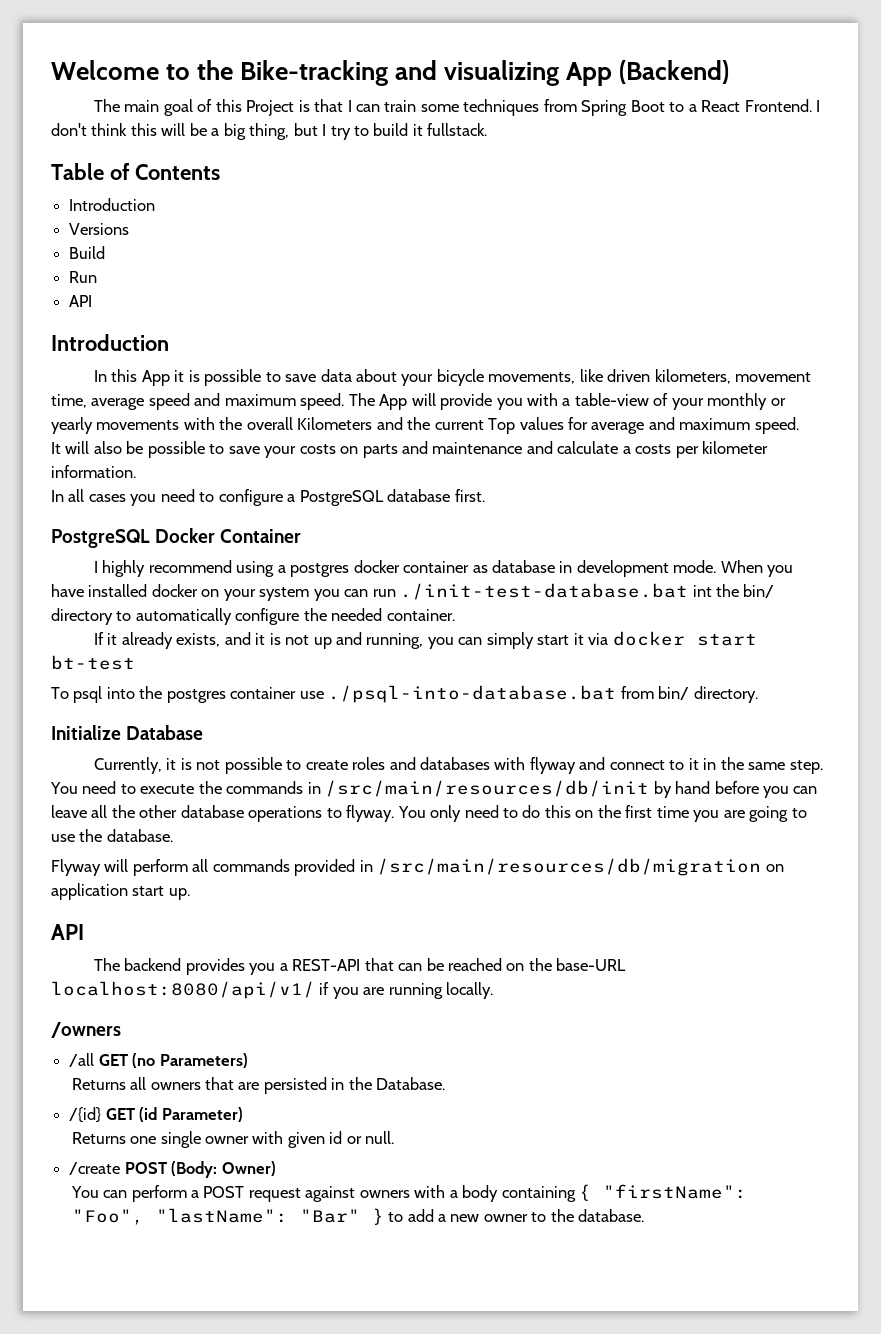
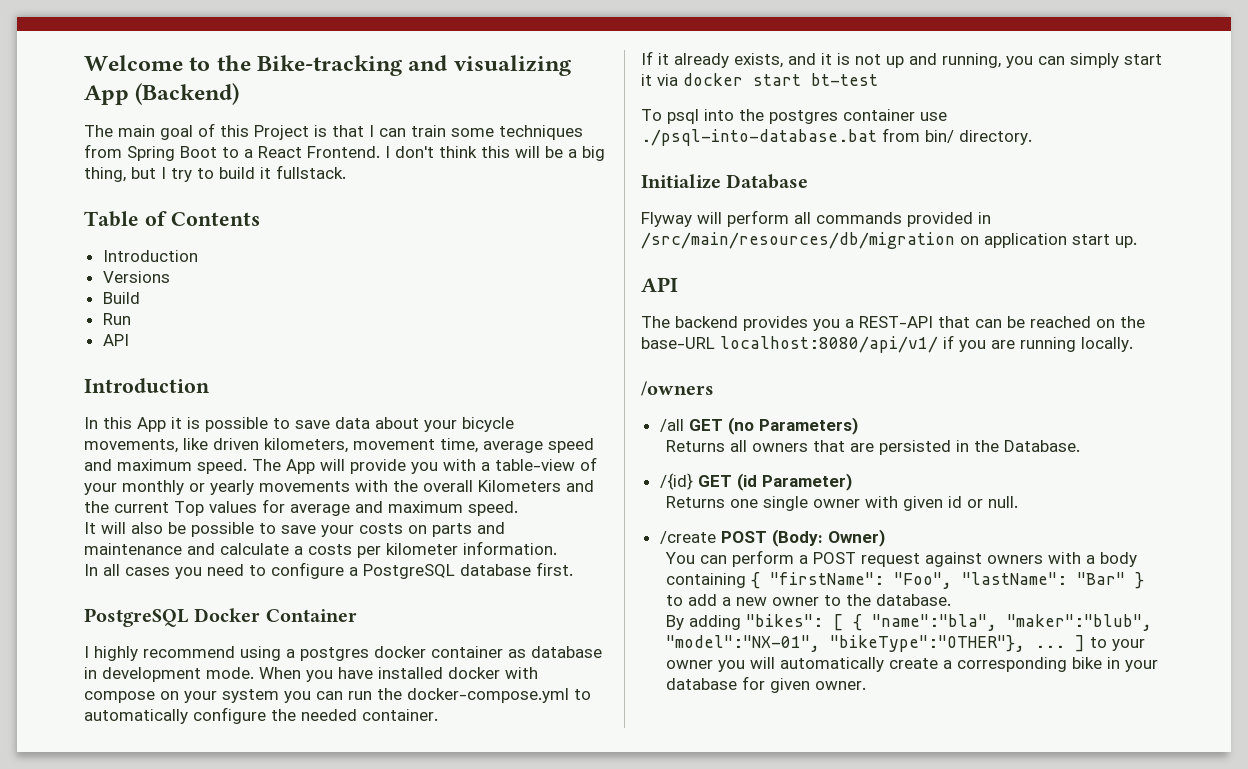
(198, 590) none -> [505,667,538,679] [84,691,155,703] with compose
[400,583,775,600] [51,608,113,625] ./init-test-database.bat int the bin/ directory -> [377,688,569,703] the docker-compose.yml
[93,757,823,774] [50,780,818,798] [51,805,807,822] [51,829,173,842] // Currently, it is not possible to create roles and databases with flyway and connect to it in the same step. You need to execute the commands in /src/main/resources/db/init by hand before you can leave all the other database operations to flyway. You only need to do this on the first time you are going to use the database. -> (809, 181) none
(645, 1215) none -> [666,614,1153,631] [666,635,1146,652] [666,657,1159,672] [666,676,867,693] // By adding "bikes": [ { "name":"bla", "maker":"blub", "model":"NX-01", "bikeType":"OTHER"}, ... ] to your owner you will automatically create a corresponding bike in your database for given owner.

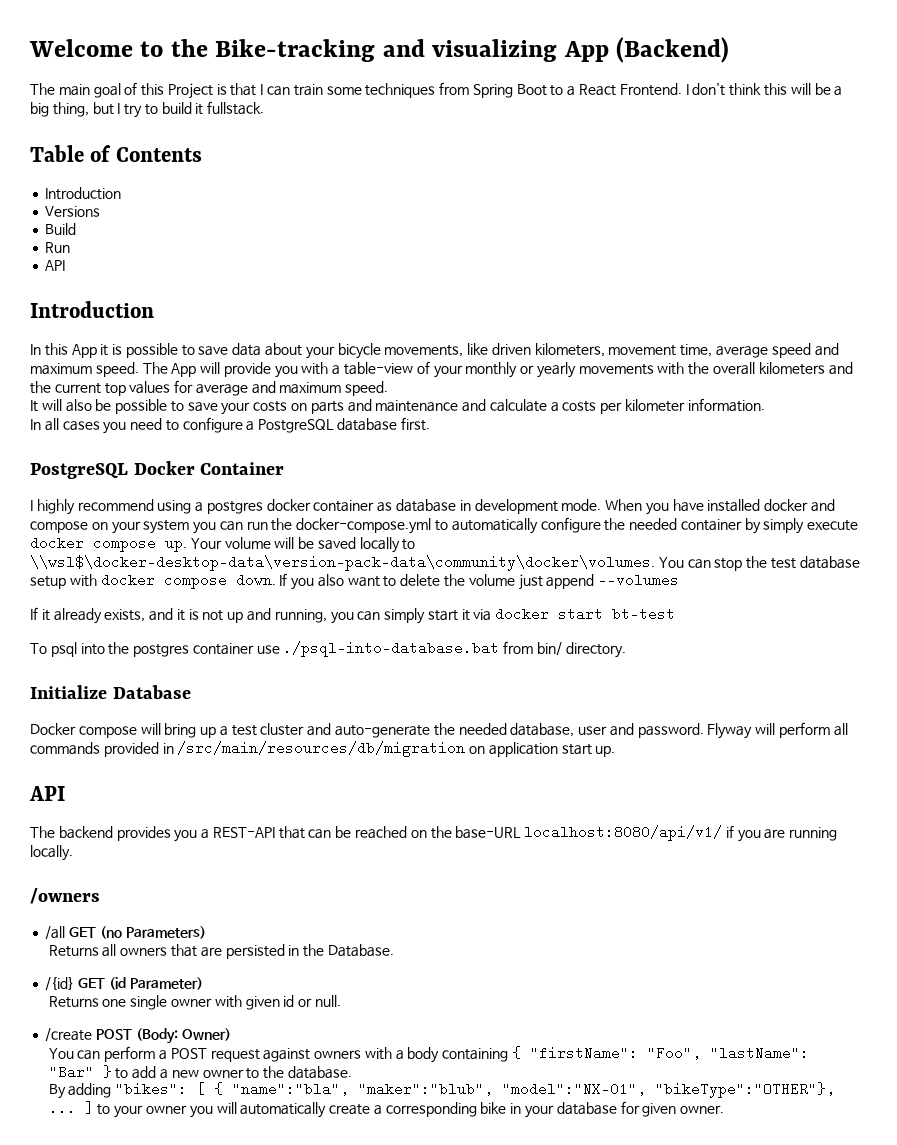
[478,480,561,492] Kilometers -> [758,362,825,375] kilometers
[174,501,204,516] Top -> [104,383,126,396] top
[505,667,538,679] with -> [811,499,836,512] and
[362,709,438,721] container. -> [680,518,859,534] [30,536,416,553] [30,555,860,571] [30,573,680,590] container by simply execute docker compose up. Your volume will be saved locally to \\wsl$\docker-desktop-data\version-pack-data\community\docker\volumes. You can stop the test database setup with docker compose down. If you also want to delete the volume just append --volumes
(809, 181) none -> [30,723,704,738] Docker compose will bring up a test cluster and auto-generate the needed database, user and password.

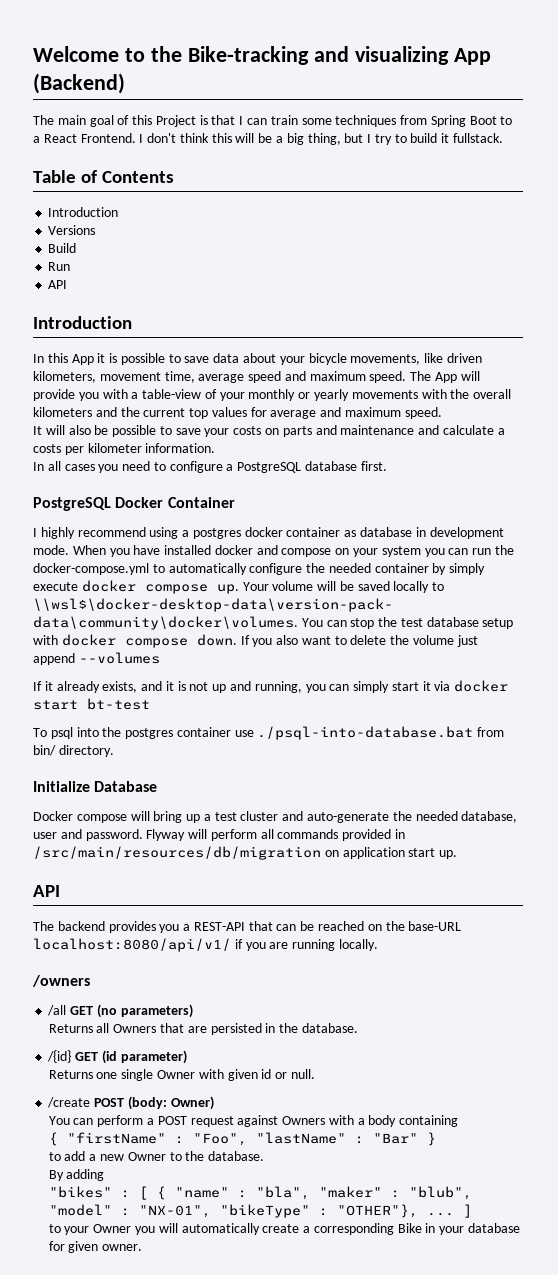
[125,926,206,939] Parameters) -> [120,1004,193,1018] parameters)
[120,947,168,956] owners -> [113,1024,157,1033] Owners
[327,944,394,957] Database. -> [301,1023,358,1033] database.
[129,977,203,990] Parameter) -> [120,1050,187,1064] parameter)
[170,998,212,1007] owner -> [156,1070,195,1079] Owner
[135,1028,178,1044] (Body: -> [127,1096,167,1110] (body:
[314,1050,362,1059] owners -> [282,1116,326,1125] Owners
[512,1046,810,1060] { "firstName": "Foo", "lastName": -> [48,1132,364,1146] // { "firstName" : "Foo", "lastName" :
(112, 1071) none -> (436, 1139) //
[202,1069,244,1078] owner -> [127,1152,166,1161] Owner
[115,1082,836,1098] "bikes": [ { "name":"bla", "maker":"blub", "model":"NX-01", "bikeType":"OTHER"}, -> [48,1186,472,1200] [48,1204,418,1218] // "bikes" : [ { "name" : "bla", "maker" : "blub", "model" : "NX-01", "bikeType" : "OTHER"},
(94, 1108) none -> (472, 1211) //
[145,1105,187,1114] owner -> [93,1224,132,1233] Owner
[480,1102,507,1114] bike -> [397,1223,422,1233] Bike

